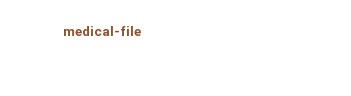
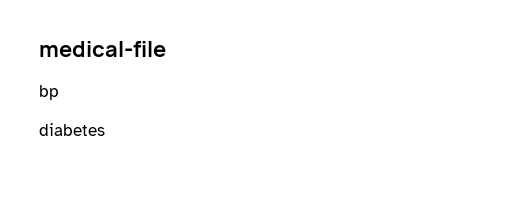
(141, 31) none -> [39,85,59,100] [39,123,105,136] // bp // diabetes

